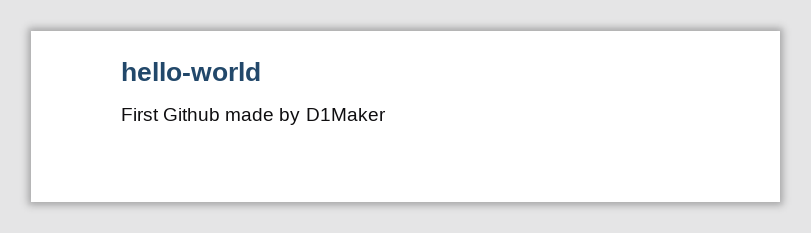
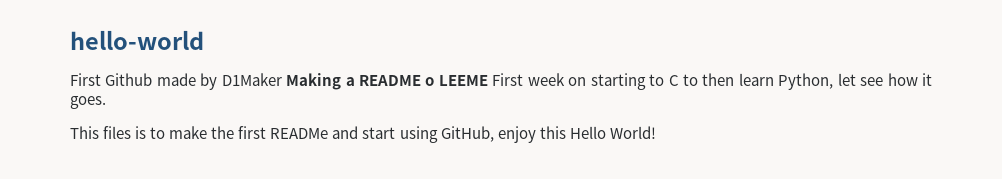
(386, 114) none -> [286,73,932,90] [70,96,106,109] [70,126,656,143] Making a README o LEEME First week on starting to C to then learn Python, let see how it goes. // This files is to make the first READMe and start using GitHub, enjoy this Hello World!

